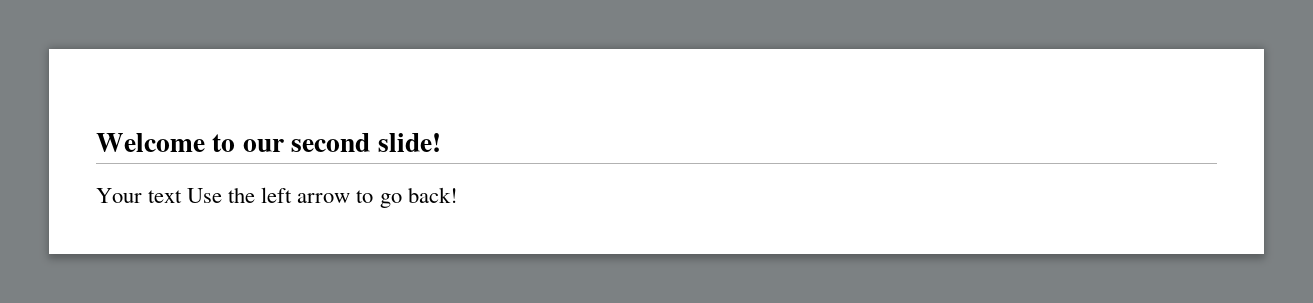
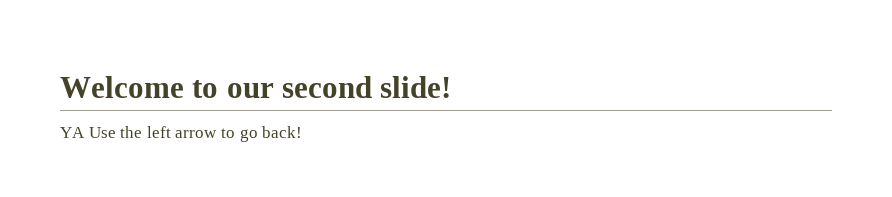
[96,188,183,203] Your text -> [60,127,85,138] YA

